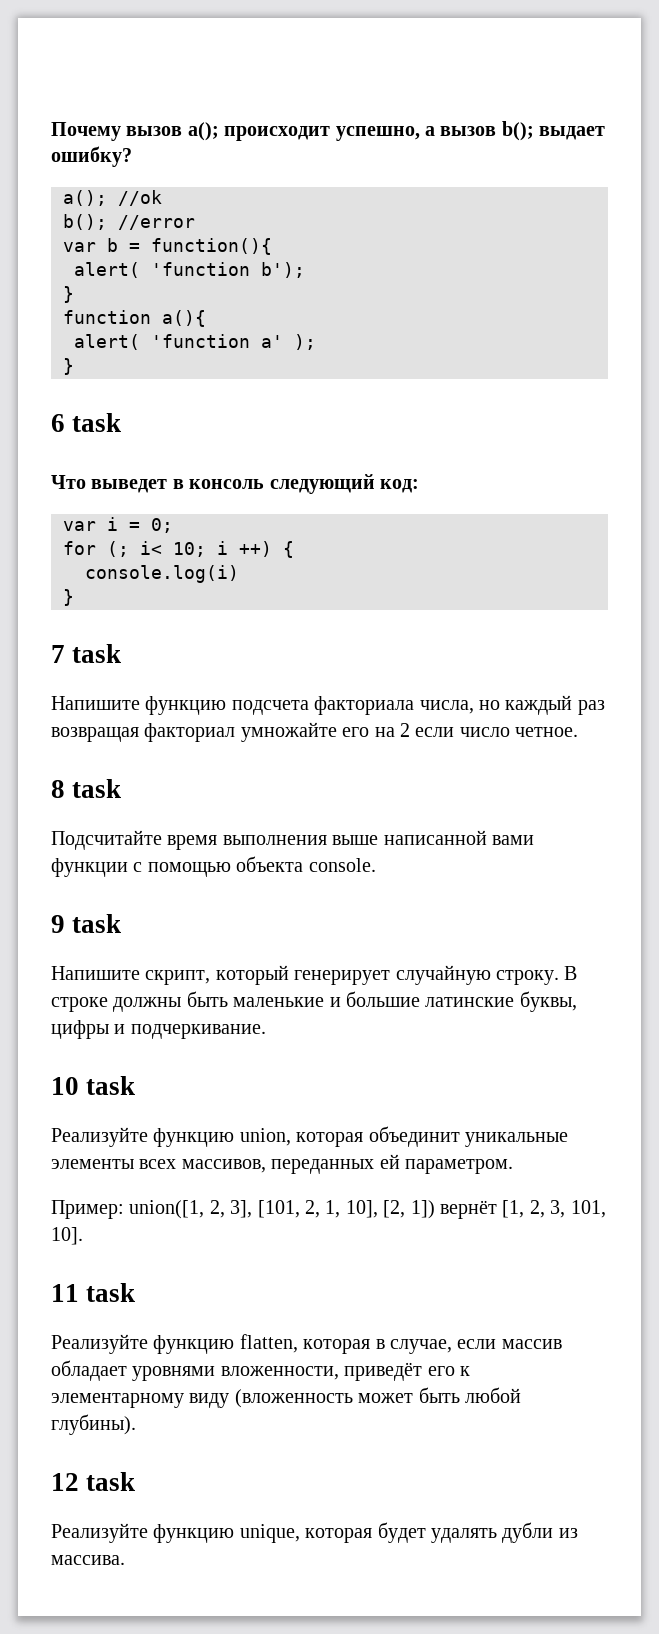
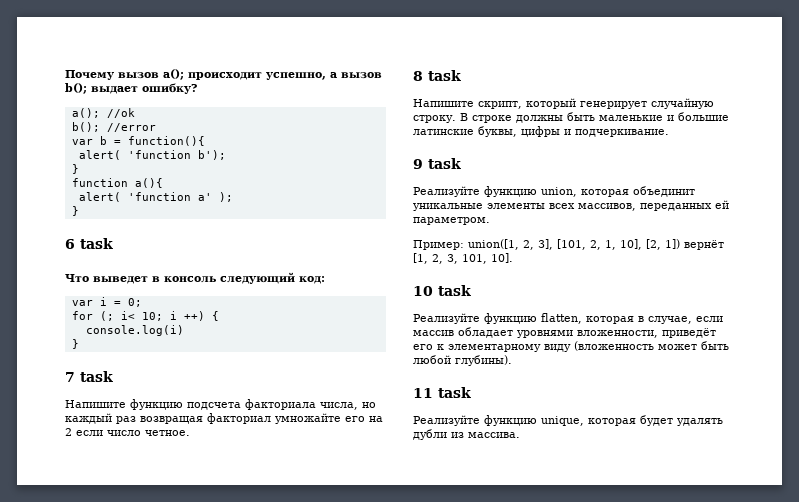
[51,830,534,850] [51,856,376,877] [51,914,122,933] // Подсчитайте время выполнения выше написанной вами функции c помощью объекта console. // 9 task -> (461, 75) none
[51,1077,79,1095] 10 -> [413,159,423,169] 9
[51,1284,79,1302] 11 -> [413,286,433,296] 10
[51,1473,79,1491] 12 -> [413,388,433,398] 11

